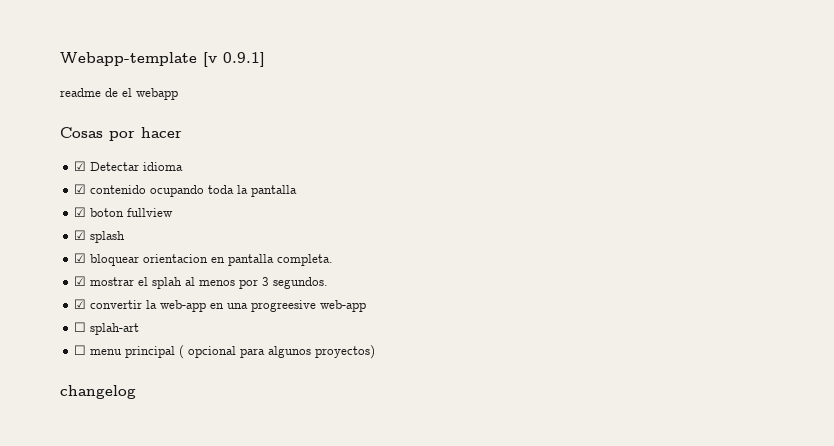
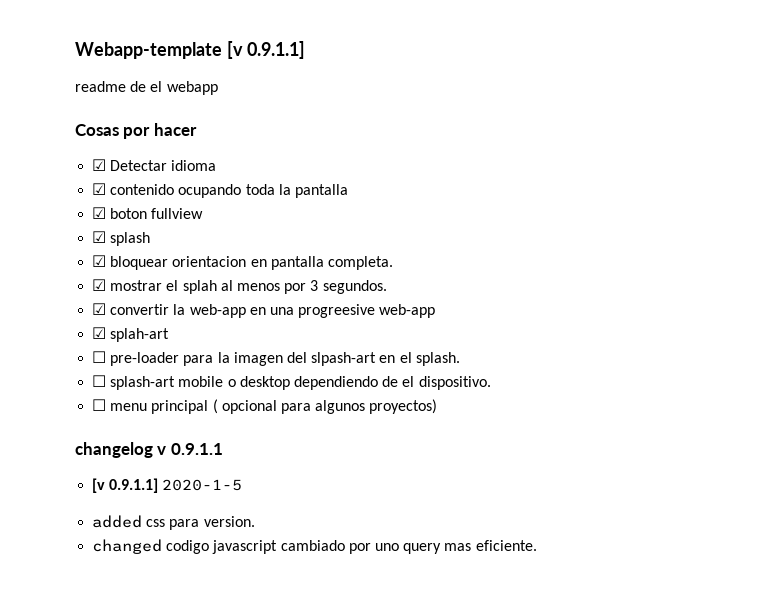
[223,52,265,67] 0.9.1] -> [247,41,306,59] 0.9.1.1]
[74,322,140,335] // ☐ splah-art -> [92,327,170,342] [92,351,460,366] [92,375,491,390] // ☑ splah-art // ☐ pre-loader para la imagen del slpash-art en el splash. // ☐ splash-art mobile o desktop dependiendo de el dispositivo.
(136, 392) none -> [157,443,223,455] [92,478,243,493] [92,515,255,530] [92,539,537,554] v 0.9.1.1 // [v 0.9.1.1] 2020-1-5 // added css para version. // changed codigo javascript cambiado por uno query mas eficiente.

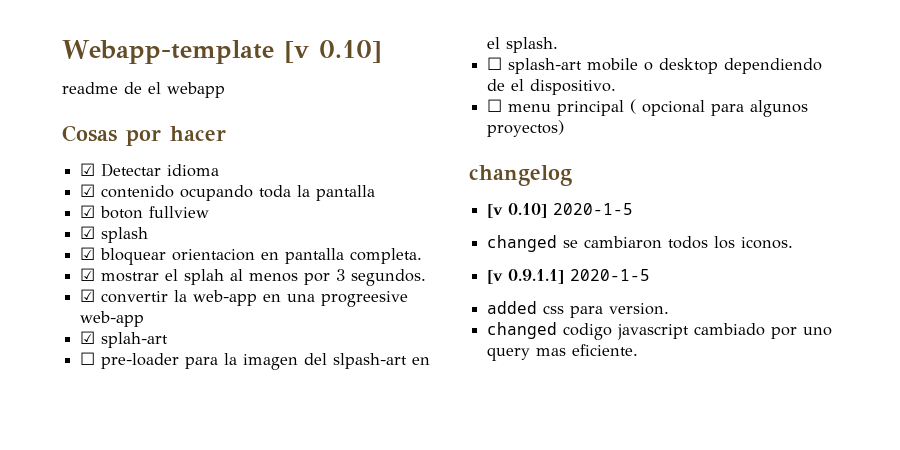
[247,41,306,59] 0.9.1.1] -> [318,40,382,63] 0.10]
[157,443,223,455] v 0.9.1.1 -> [487,203,634,218] [487,235,794,252] // [v 0.10] 2020-1-5 // changed se cambiaron todos los iconos.

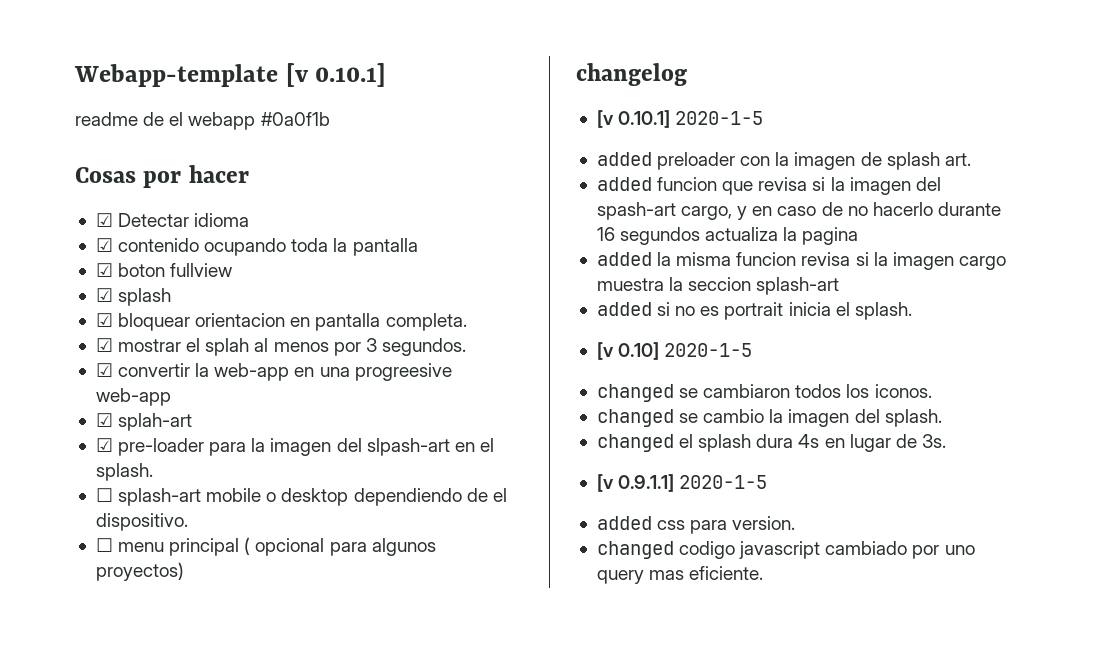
[318,40,382,63] 0.10] -> [315,63,387,87] 0.10.1]
(225, 90) none -> [260,112,330,126] #0a0f1b
[80,352,96,365] ☐ -> [95,438,113,452] ☑
(572, 175) none -> [596,110,764,128] [596,152,971,170] [596,177,941,195] [596,202,1001,220] [596,227,859,245] [596,252,1006,270] [596,277,840,295] [596,302,912,320] // [v 0.10.1] 2020-1-5 // added preloader con la imagen de splash art. // added funcion que revisa si la imagen del spash-art cargo, y en caso de no hacerlo durante 16 segundos actualiza la pagina // added la misma funcion revisa si la imagen cargo muestra la seccion splash-art // added si no es portrait inicia el splash.
(794, 243) none -> [596,409,942,427] [596,434,946,452] // changed se cambio la imagen del splash. // changed el splash dura 4s en lugar de 3s.

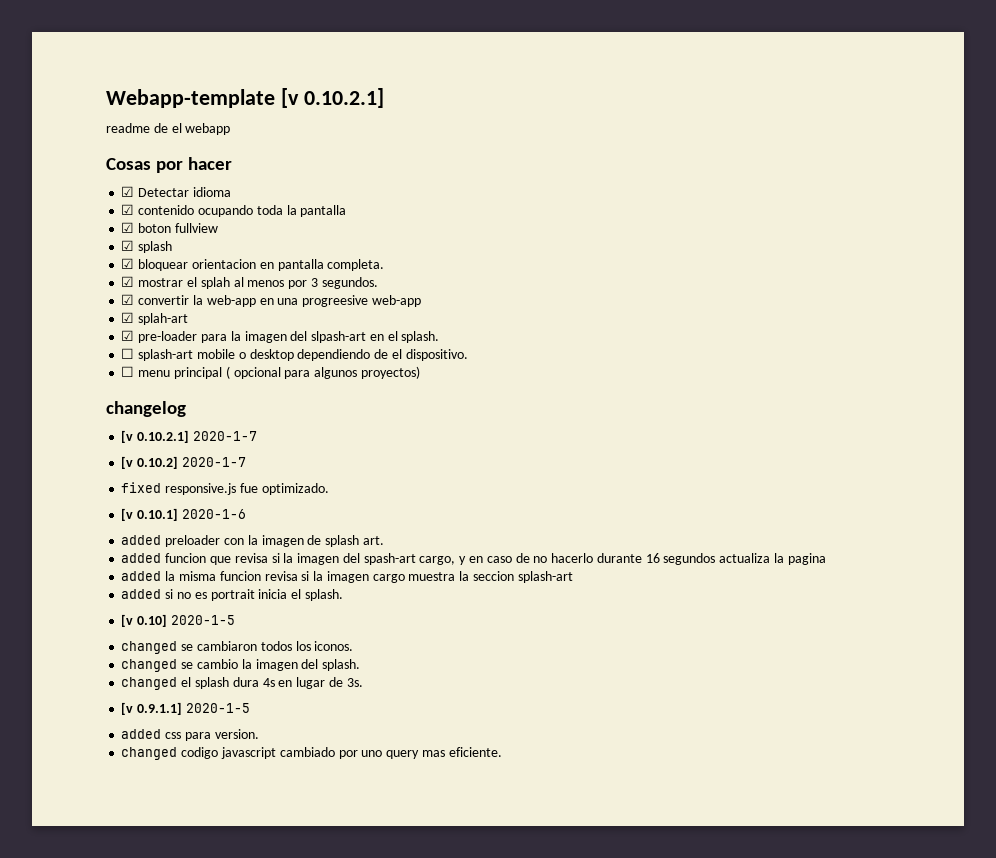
[315,63,387,87] 0.10.1] -> [303,88,384,108] 0.10.2.1]
[260,112,330,126] #0a0f1b -> (231, 129) none
[596,110,764,128] // [v 0.10.1] 2020-1-5 -> [121,430,257,443] [121,456,246,469] [121,482,329,495] [121,508,246,521] // [v 0.10.2.1] 2020-1-7 // [v 0.10.2] 2020-1-7 // fixed responsive.js fue optimizado. // [v 0.10.1] 2020-1-6

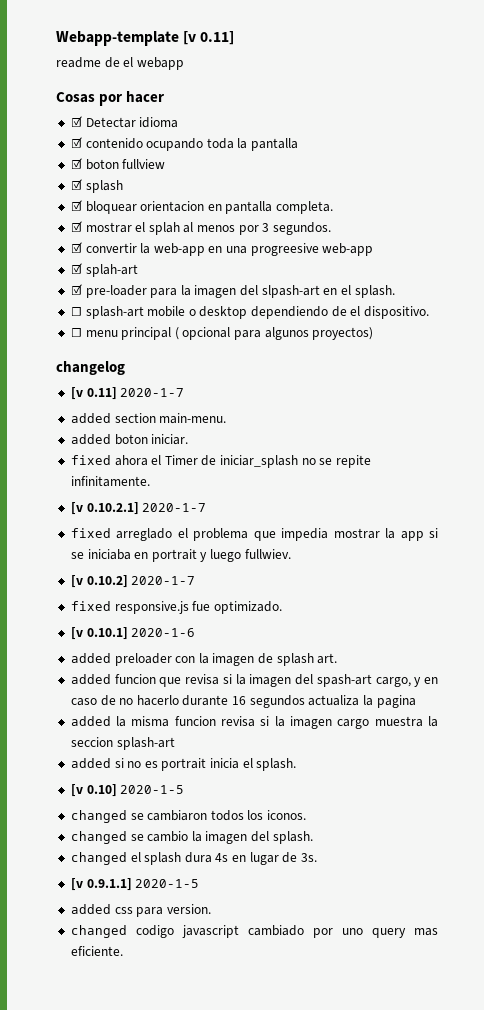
[303,88,384,108] 0.10.2.1] -> [200,31,235,45] 0.11]
[137,430,257,443] 0.10.2.1] 2020-1-7 -> [86,387,185,400] [70,413,227,424] [70,434,189,445] [70,455,372,468] [70,476,150,487] [70,502,207,515] [70,528,438,541] [70,549,291,562] 0.11] 2020-1-7 // added section main-menu. // added boton iniciar. // fixed ahora el Timer de iniciar_splash no se repite infinitamente. // [v 0.10.2.1] 2020-1-7 // fixed arreglado el problema que impedia mostrar la app si se iniciaba en portrait y luego fullwiev.

